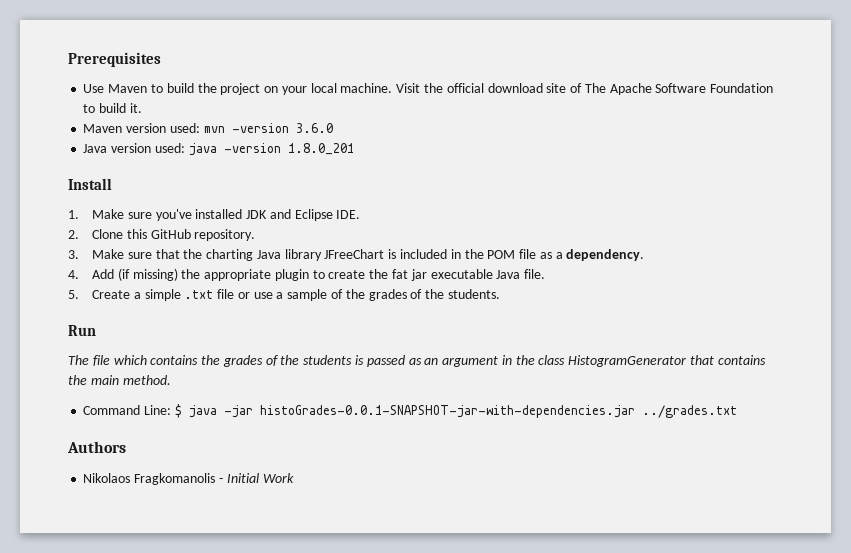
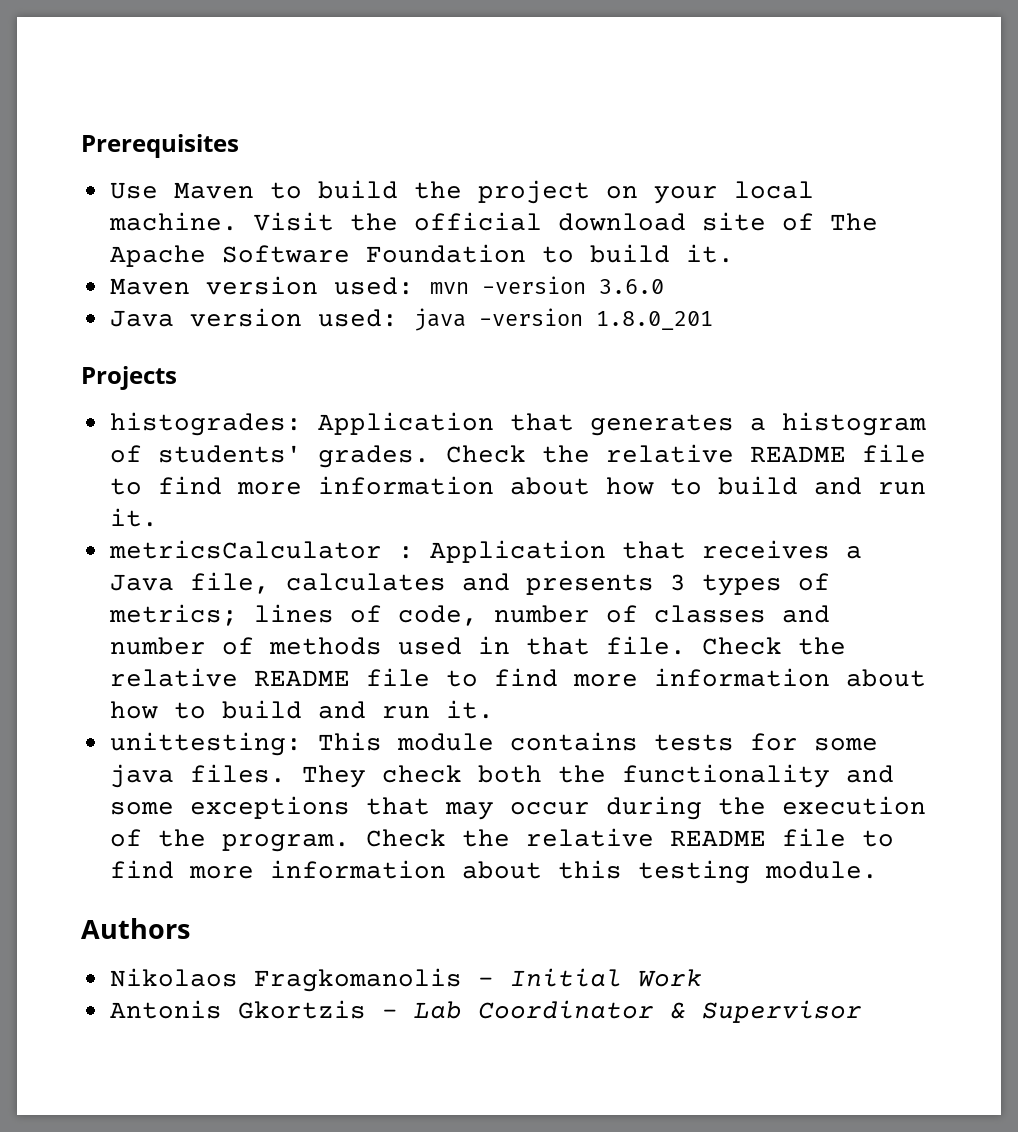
[68,178,112,190] [68,209,361,221] [68,229,256,241] [68,249,645,261] [68,268,546,281] [68,289,500,301] [68,325,96,336] [68,355,766,367] [68,375,171,385] [83,404,737,418] Install // 1. Make sure you've installed JDK and Eclipse IDE. // 2. Clone this GitHub repository. // 3. Make sure that the charting Java library JFreeChart is included in the POM file as a dependency. // 4. Add (if missing) the appropriate plugin to create the fat jar executable Java file. // 5. Create a simple .txt file or use a sample of the grades of the students. // Run // The file which contains the grades of the students is passed as an argument in the class HistogramGenerator that contains the main method. // Command Line: $ java -jar histoGrades-0.0.1-SNAPSHOT-jar-with-dependencies.jar ../grades.txt -> [81,366,177,390] [109,412,926,436] [109,444,926,468] [109,476,926,495] [109,508,158,527] [108,540,862,563] [109,572,830,596] [108,604,830,626] [109,636,846,655] [109,668,926,687] [109,700,494,719] [109,732,878,756] [109,764,894,788] [109,796,926,820] [109,828,894,852] [109,860,878,884] Projects // histogrades: Application that generates a histogram of students' grades. Check the relative README file to find more information about how to build and run it. // metricsCalculator : Application that receives a Java file, calculates and presents 3 types of metrics; lines of code, number of classes and number of methods used in that file. Check the relative README file to find more information about how to build and run it. // unittesting: This module contains tests for some java files. They check both the functionality and some exceptions that may occur during the execution of the program. Check the relative README file to find more information about this testing module.
(294, 478) none -> [109,1000,862,1023] // Antonis Gkortzis - Lab Coordinator & Supervisor

